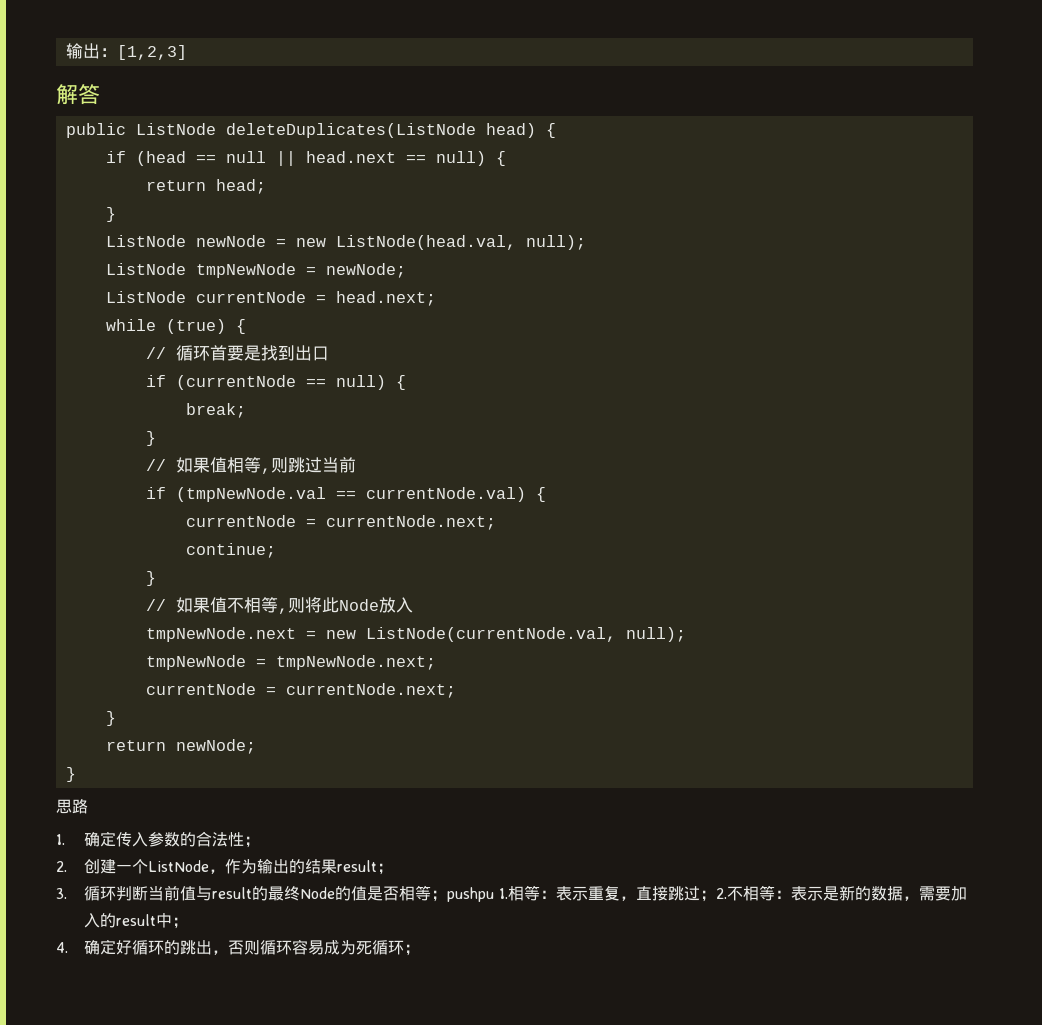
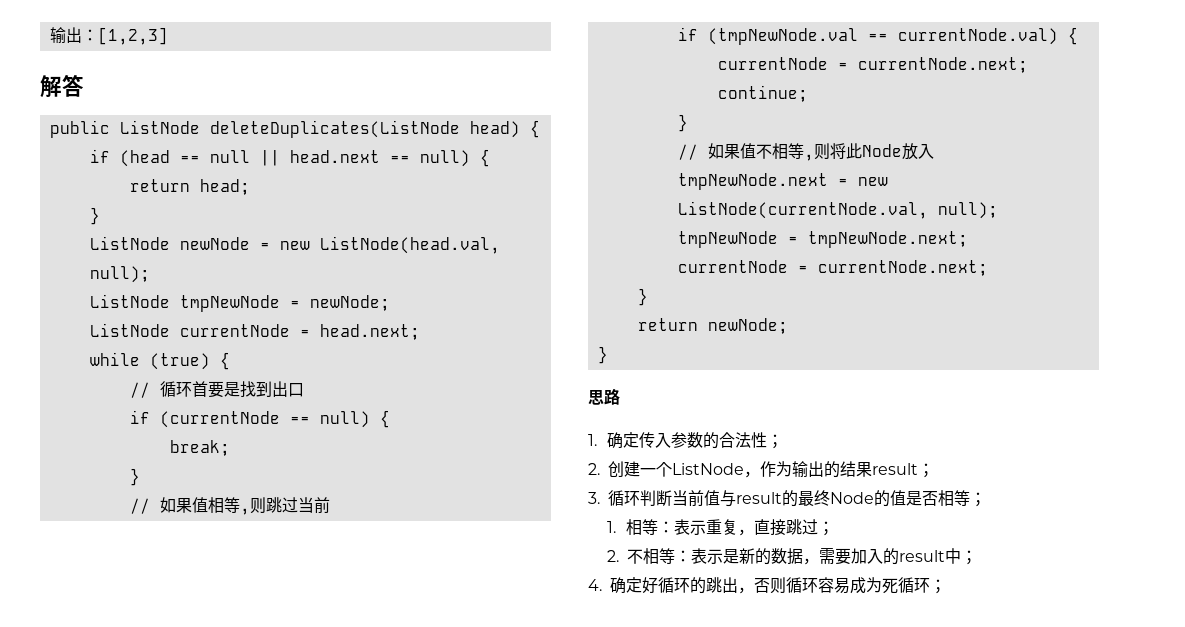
[446,887,494,902] pushpu -> (986, 499) //
(716, 896) none -> (834, 528) //

